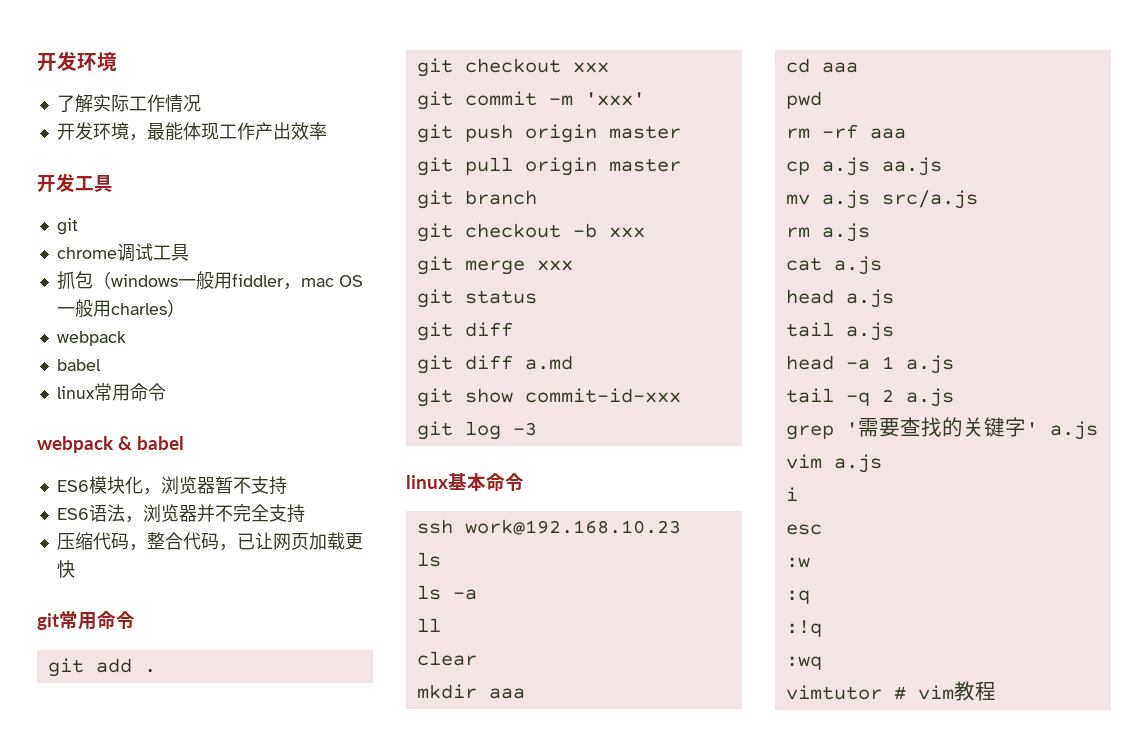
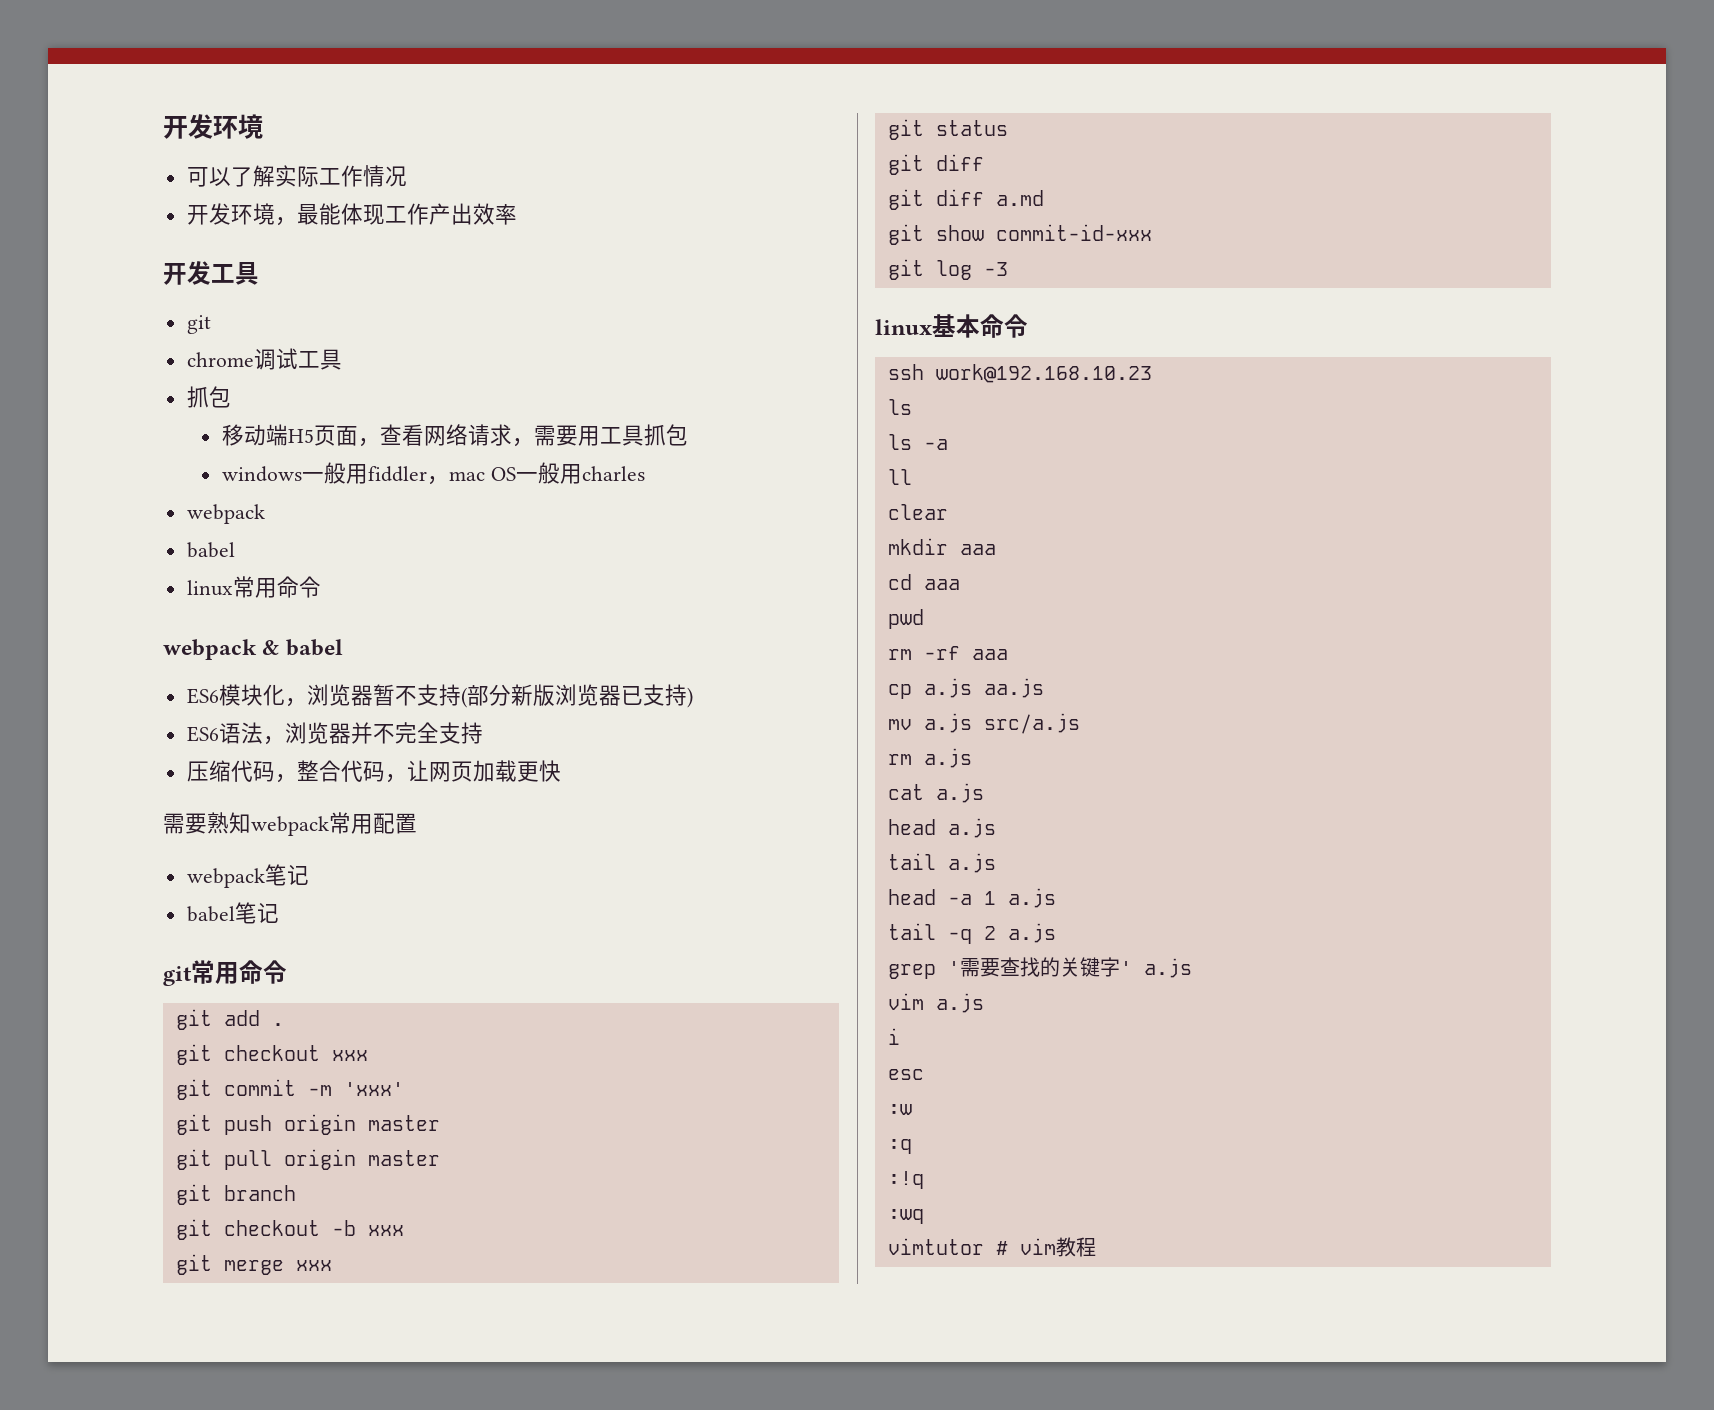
(117, 61) none -> [186,167,231,187] 可以
[92,271,111,289] （ -> [221,424,688,447] // 移动端H5页面，查看网络请求，需要用工具抓包 //
[166,299,185,317] ） -> (645, 473) none
(287, 485) none -> [460,684,693,708] (部分新版浏览器已支持)
[236,533,255,550] 已 -> (407, 778) none
(75, 569) none -> [163,812,417,836] [186,864,309,888] [186,902,279,924] // 需要熟知webpack常用配置 // webpack笔记 // babel笔记

